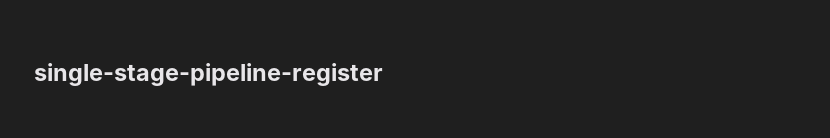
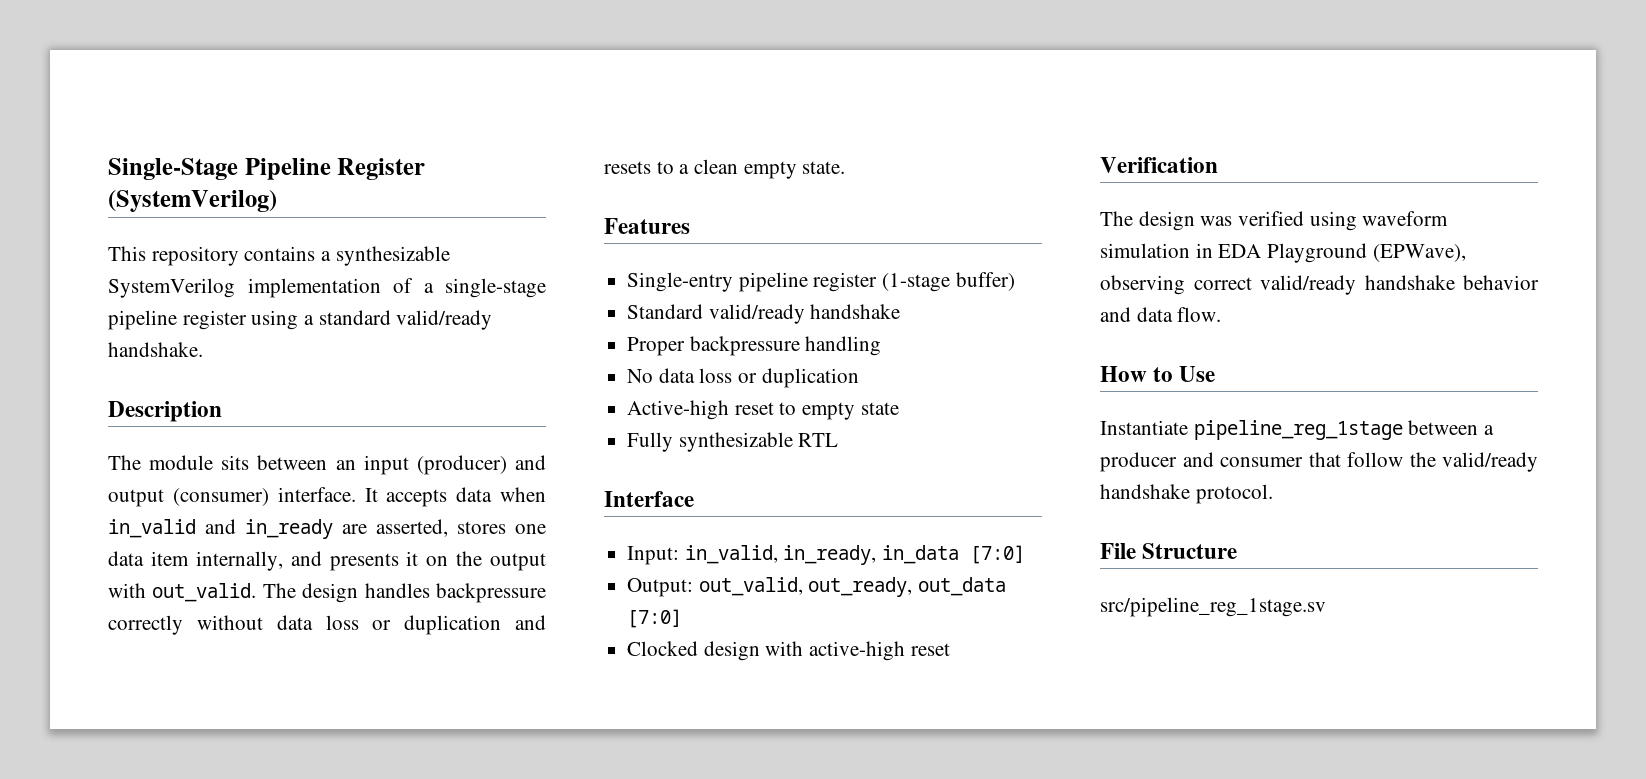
[34,63,383,86] single-stage-pipeline-register -> [108,158,426,180] [108,190,277,212] [108,246,450,266] [108,278,546,298] [108,310,493,330] [108,342,203,357] [108,401,222,422] [108,455,546,475] [108,487,546,507] [108,519,546,539] [108,551,546,571] [108,583,546,603] [108,615,546,635] [604,159,846,179] [604,218,690,234] [627,272,1015,292] [627,304,901,324] [627,336,882,356] [627,368,859,388] [627,400,899,420] [627,432,839,452] [604,491,694,507] [627,545,1026,565] [627,577,1007,597] [627,609,683,628] [627,641,950,661] [1100,157,1218,173] [1100,211,1449,231] [1100,243,1466,263] [1100,275,1539,295] [1100,307,1222,322] [1100,366,1216,382] [1100,420,1495,440] [1100,452,1538,472] [1100,484,1273,504] [1100,543,1238,559] [1100,597,1326,617] Single-Stage Pipeline Register (SystemVerilog) // This repository contains a synthesizable SystemVerilog implementation of a single-stage pipeline register using a standard valid/ready handshake. // Description // The module sits between an input (producer) and output (consumer) interface. It accepts data when in_valid and in_ready are asserted, stores one data item internally, and presents it on the output with out_valid. The design handles backpressure correctly without data loss or duplication and resets to a clean empty state. // Features // Single-entry pipeline register (1-stage buffer) // Standard valid/ready handshake // Proper backpressure handling // No data loss or duplication // Active-high reset to empty state // Fully synthesizable RTL // Interface // Input: in_valid, in_ready, in_data [7:0] // Output: out_valid, out_ready, out_data [7:0] // Clocked design with active-high reset // Verification // The design was verified using waveform simulation in EDA Playground (EPWave), observing correct valid/ready handshake behavior and data flow. // How to Use // Instantiate pipeline_reg_1stage between a producer and consumer that follow the valid/ready handshake protocol. // File Structure // src/pipeline_reg_1stage.sv

